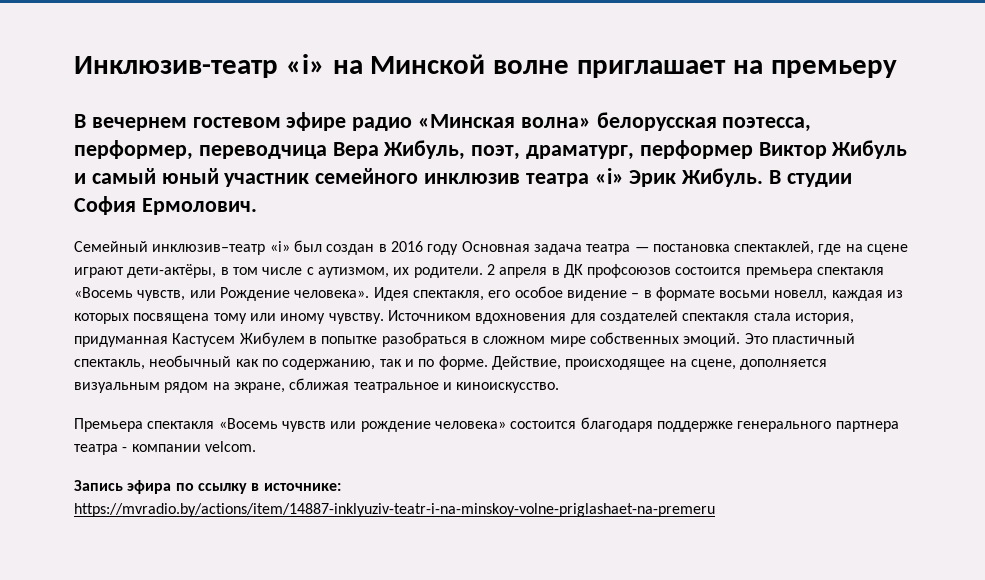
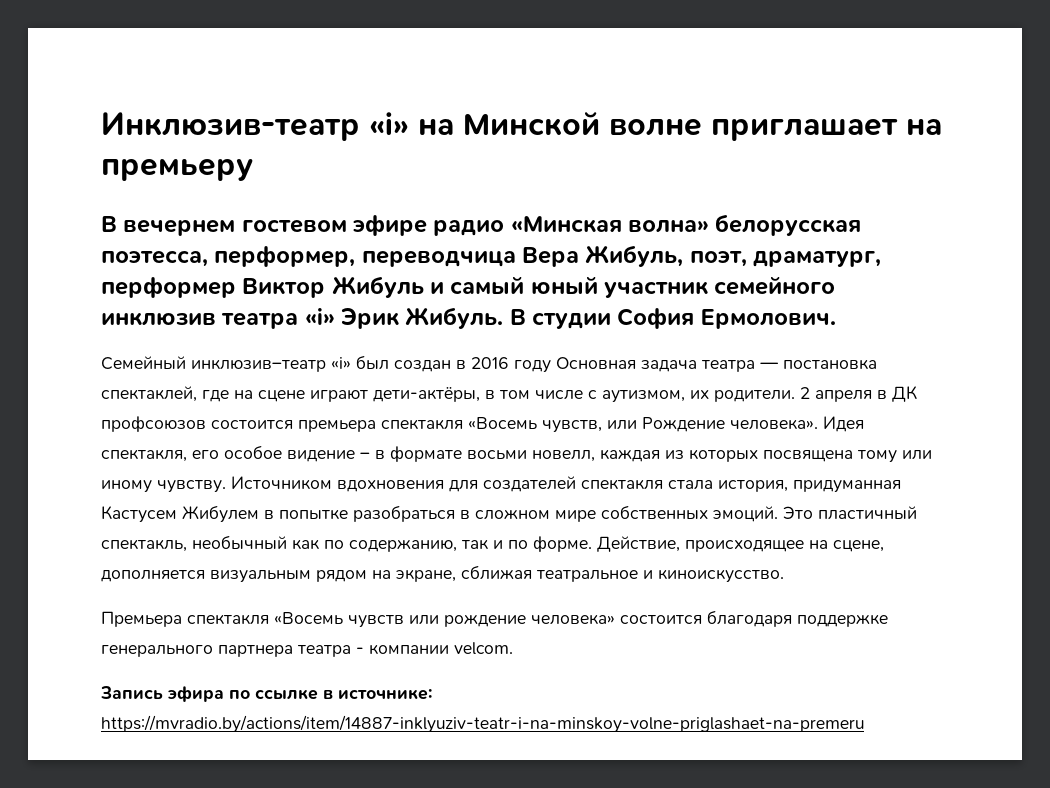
[197,483,247,494] ссылку -> [255,689,318,700] ссылке

